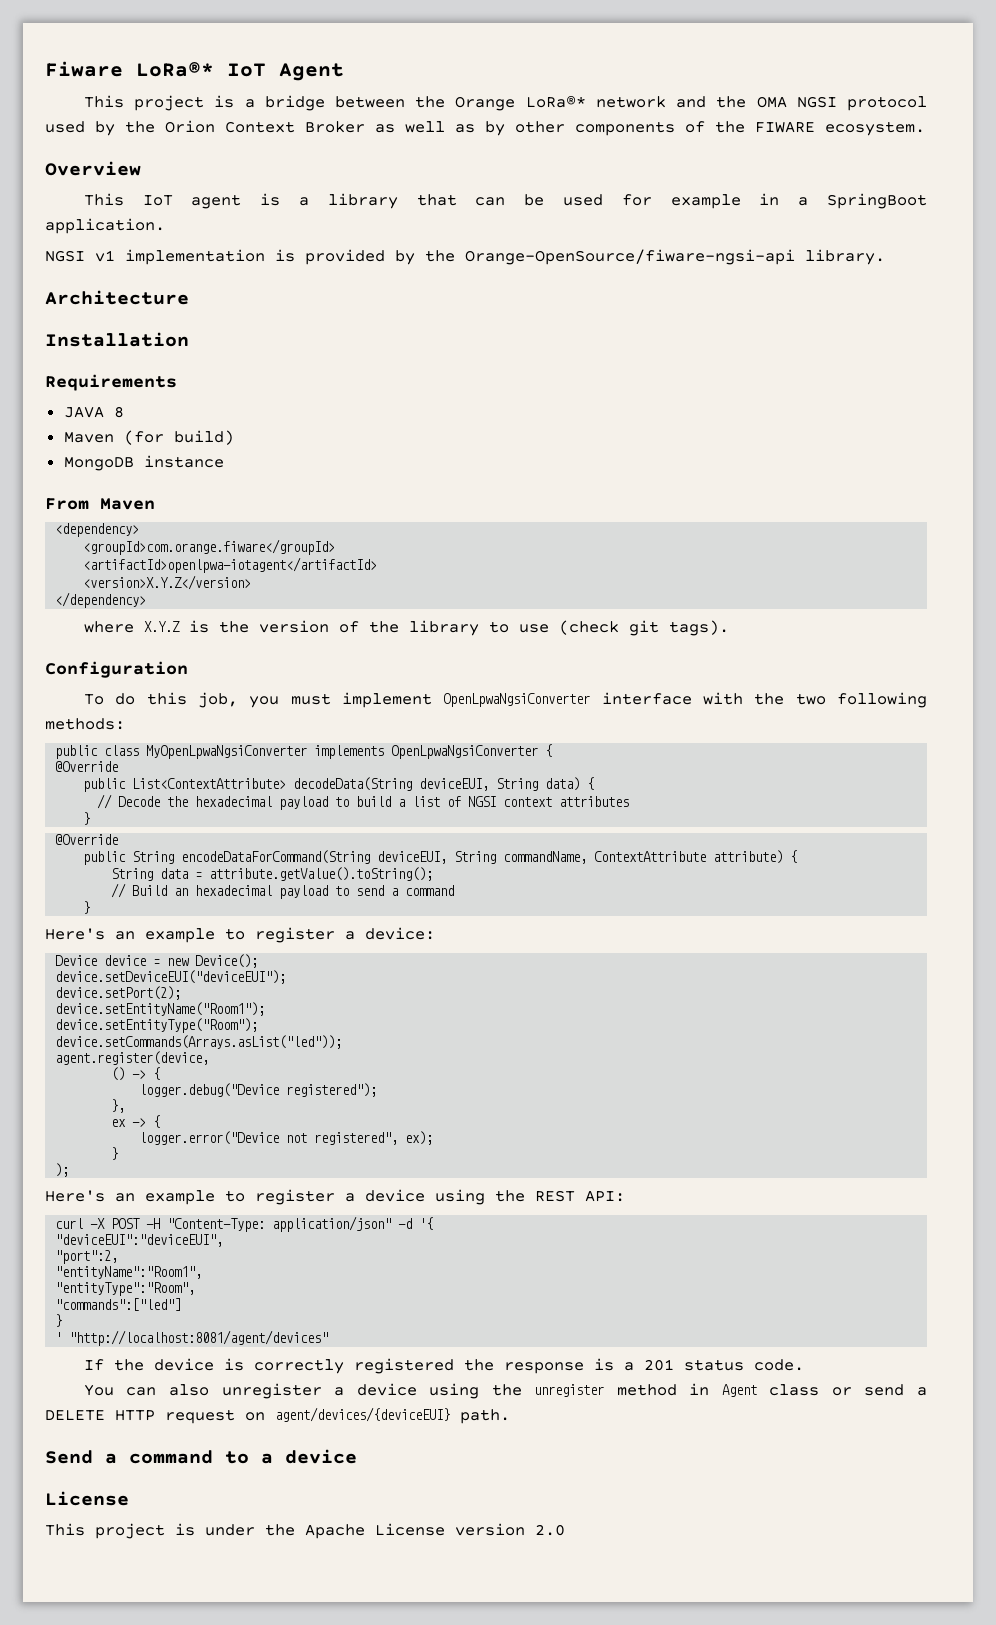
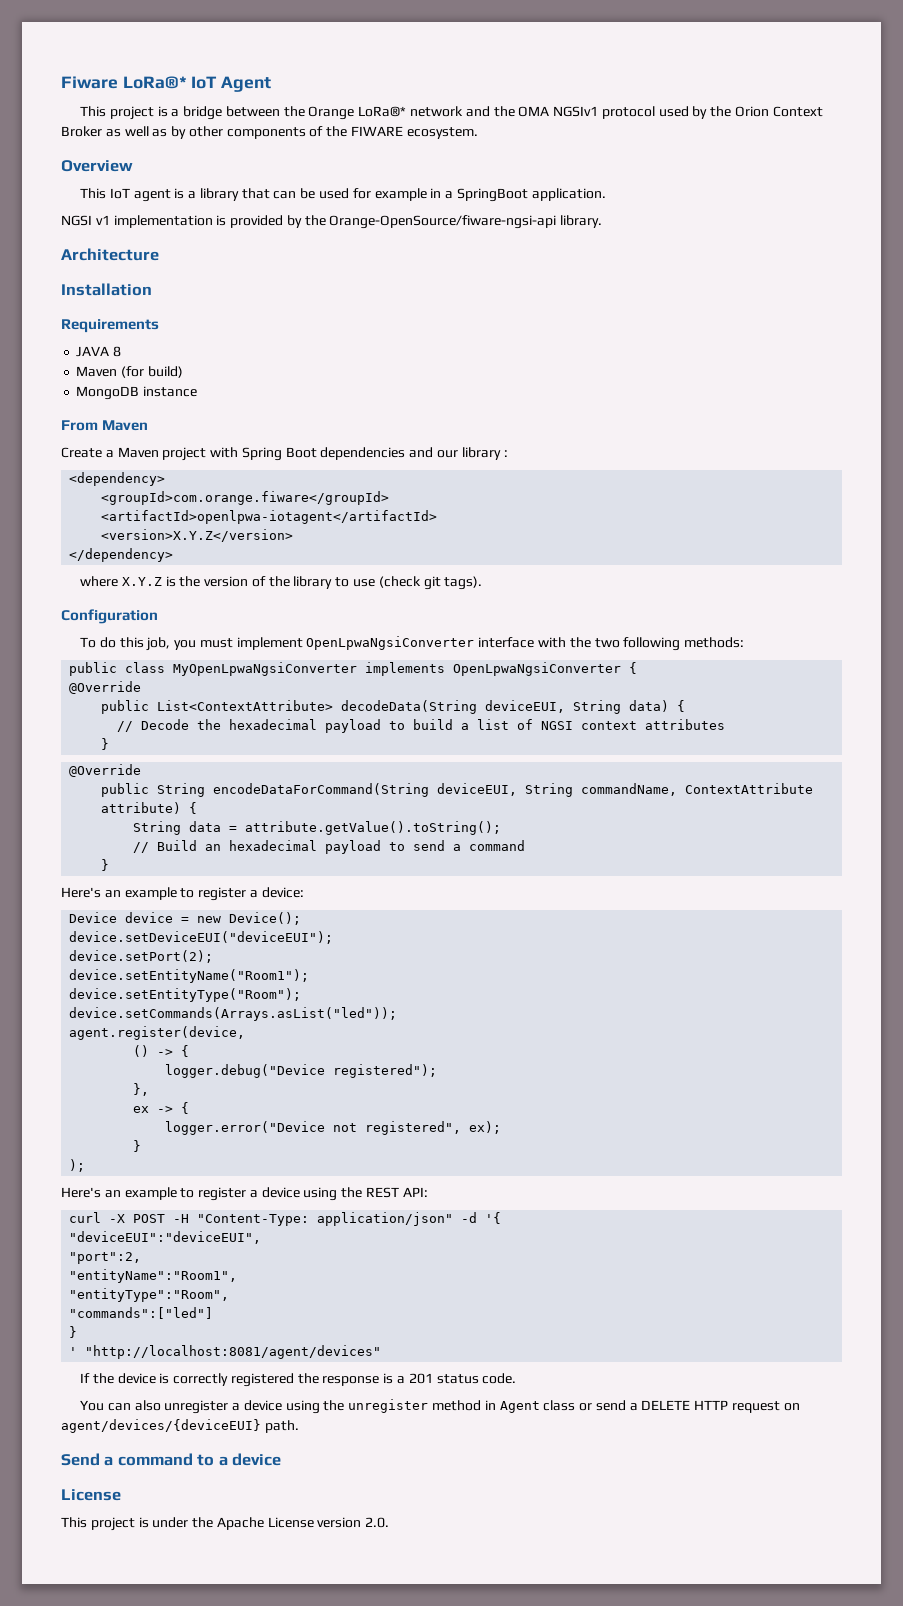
[796,96,837,108] NGSI -> [553,106,599,117] NGSIv1
(155, 504) none -> [61,447,508,461] // Create a Maven project with Spring Boot dependencies and our library :
[535,1524,565,1536] 2.0 -> [365,1517,390,1528] 2.0.

